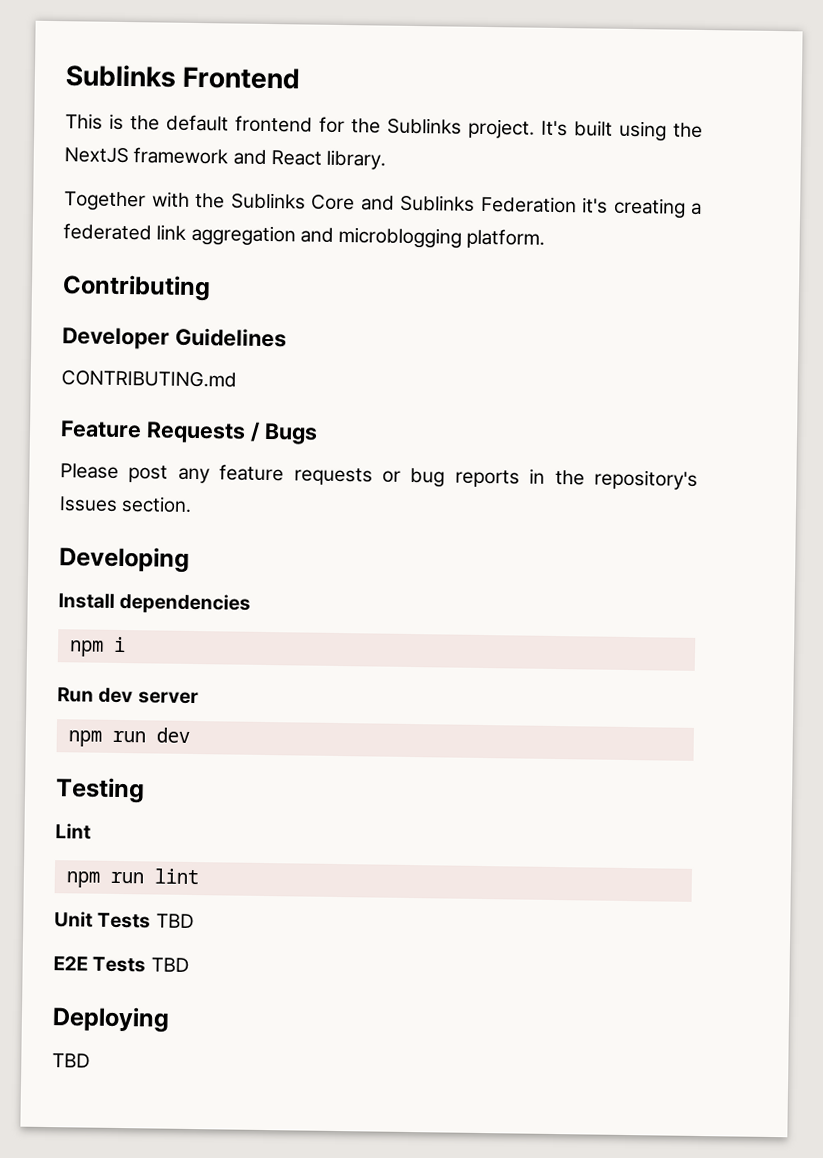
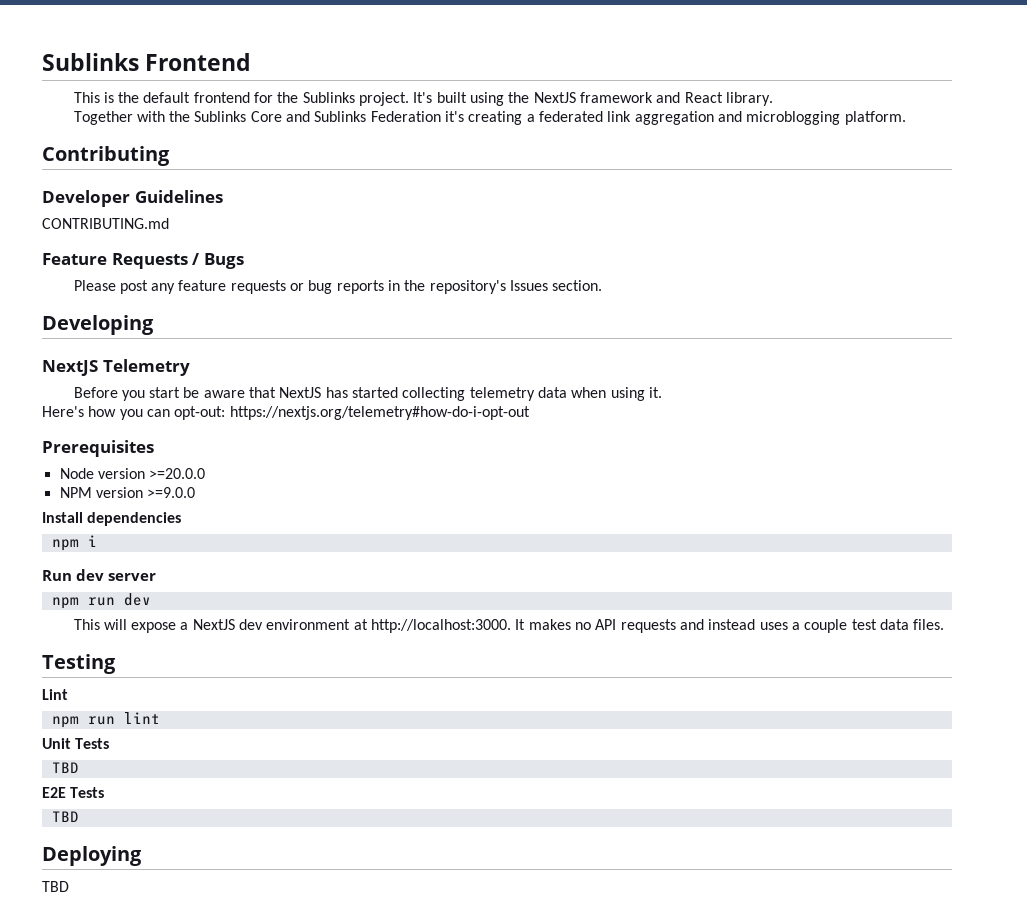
(190, 559) none -> [42,359,190,376] [73,387,663,401] [42,406,530,420] [42,440,154,457] [59,468,206,479] [59,487,196,498] // NextJS Telemetry // Before you start be aware that NextJS has started collecting telemetry data when using it. // Here's how you can opt-out: https://nextjs.org/telemetry#how-do-i-opt-out // Prerequisites // Node version >=20.0.0 // NPM version >=9.0.0
(190, 735) none -> [73,619,945,633] // This will expose a NextJS dev environment at http://localhost:3000. It makes no API requests and instead uses a couple test data files.
(152, 920) none -> (110, 743) //
(147, 964) none -> (105, 792) //

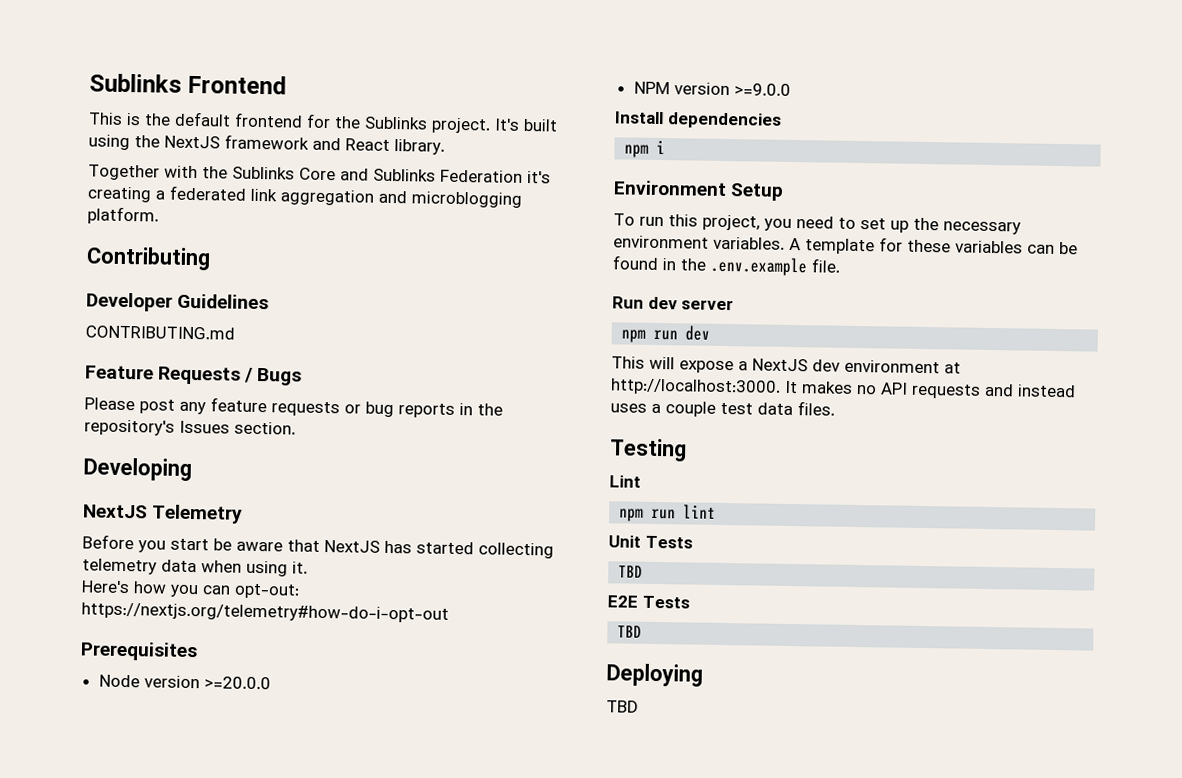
(97, 541) none -> [613,180,785,201] [613,213,1021,235] [613,235,1078,255] [612,255,840,277] // Environment Setup // To run this project, you need to set up the necessary environment variables. A template for these variables can be found in the .env.example file.

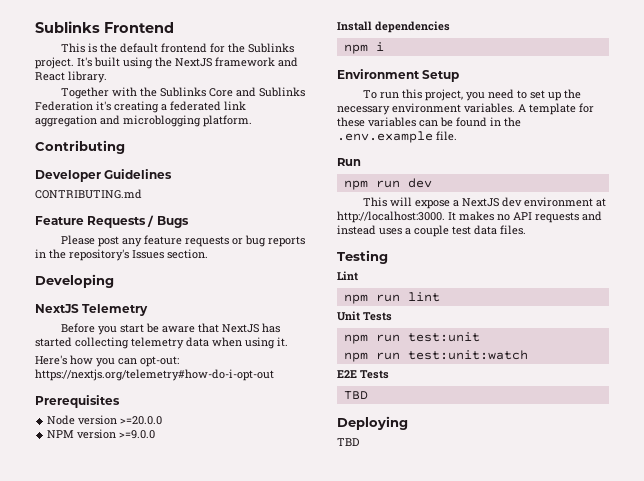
[647,296,735,311] dev server -> (361, 162) none
[618,565,644,578] TBD -> [343,332,480,344] [343,350,528,362] npm run test:unit // npm run test:unit:watch

